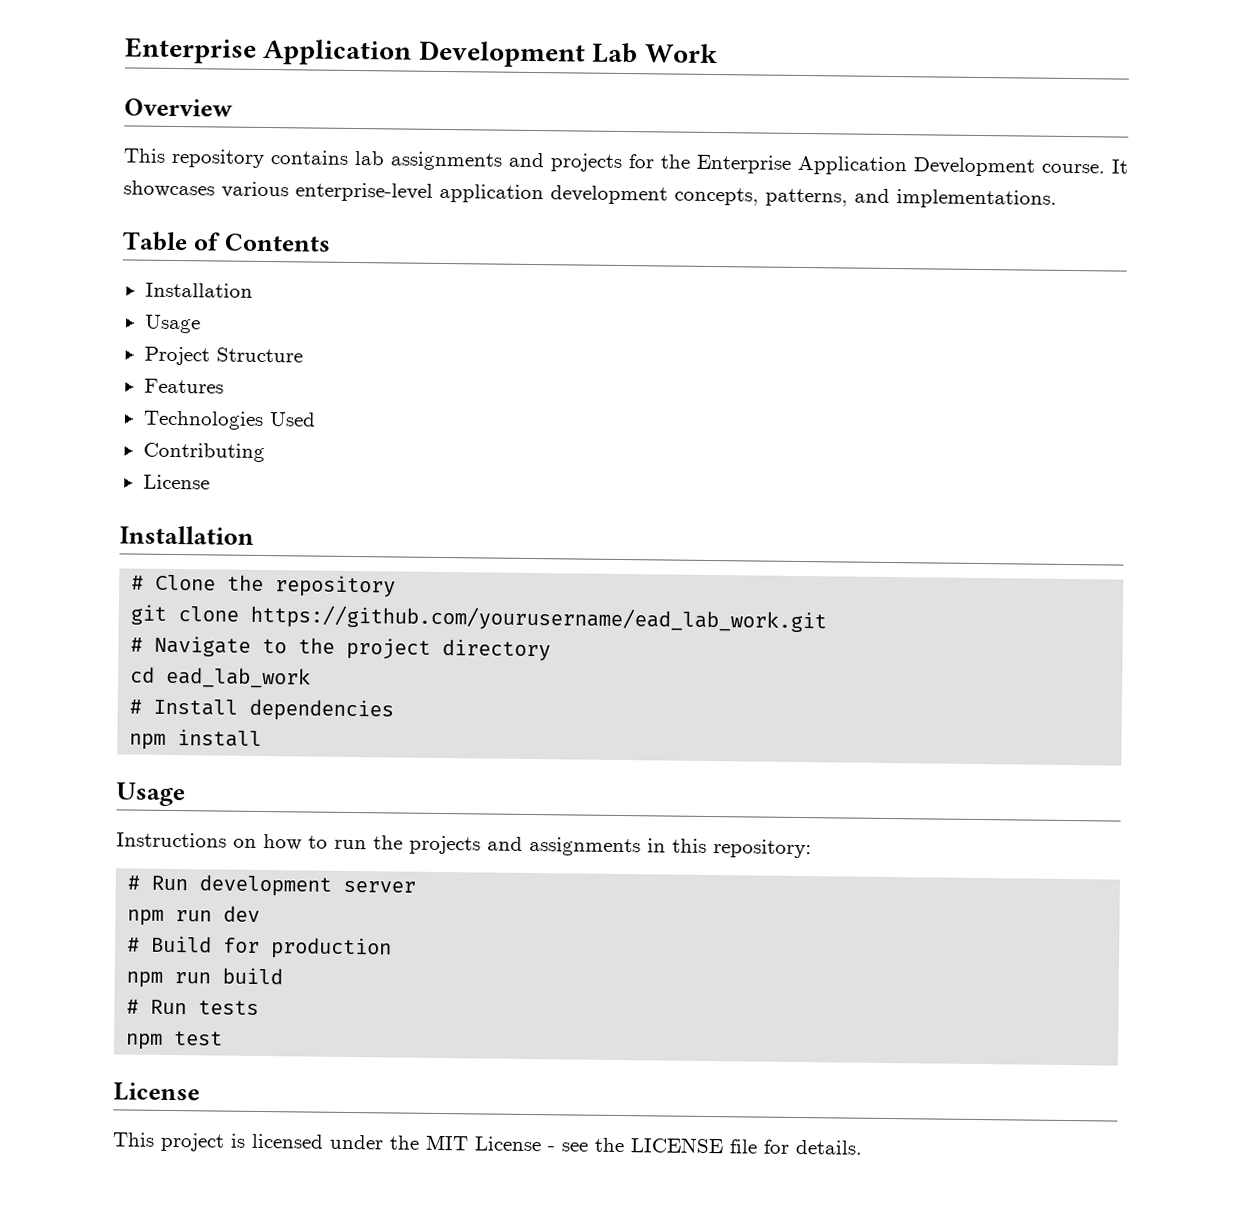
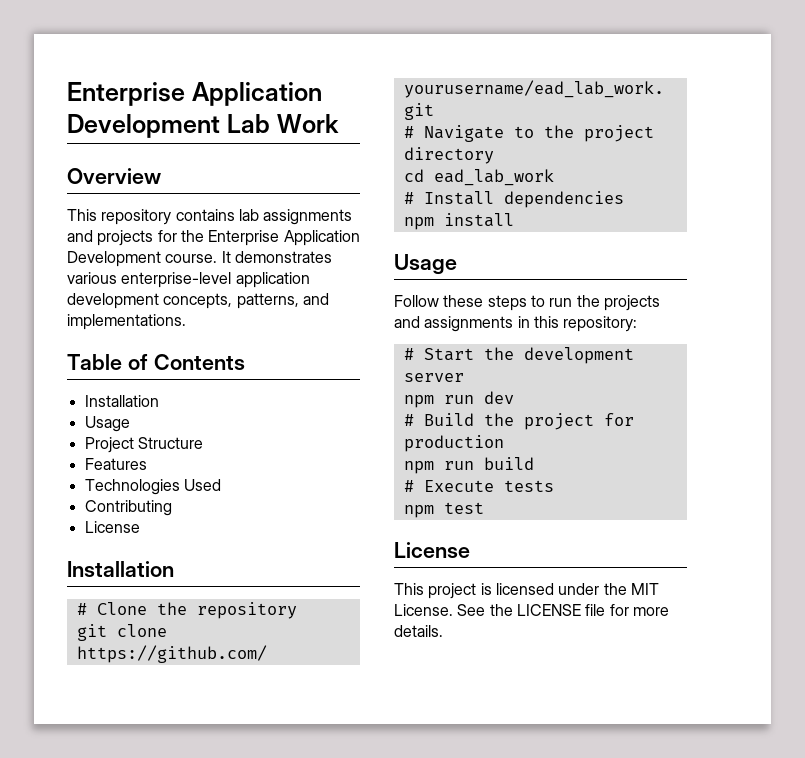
[123,180,215,198] showcases -> [234,251,332,263] demonstrates
[116,832,302,851] Instructions on how -> [394,295,527,311] Follow these steps
[151,875,189,891] Run -> [423,347,514,361] Start the
(213, 944) none -> [483,413,594,430] the project
[150,999,188,1015] Run -> [423,480,494,492] Execute
[474,1136,588,1152] License - see -> [394,604,486,616] License. See
(790, 1146) none -> [632,607,669,616] more

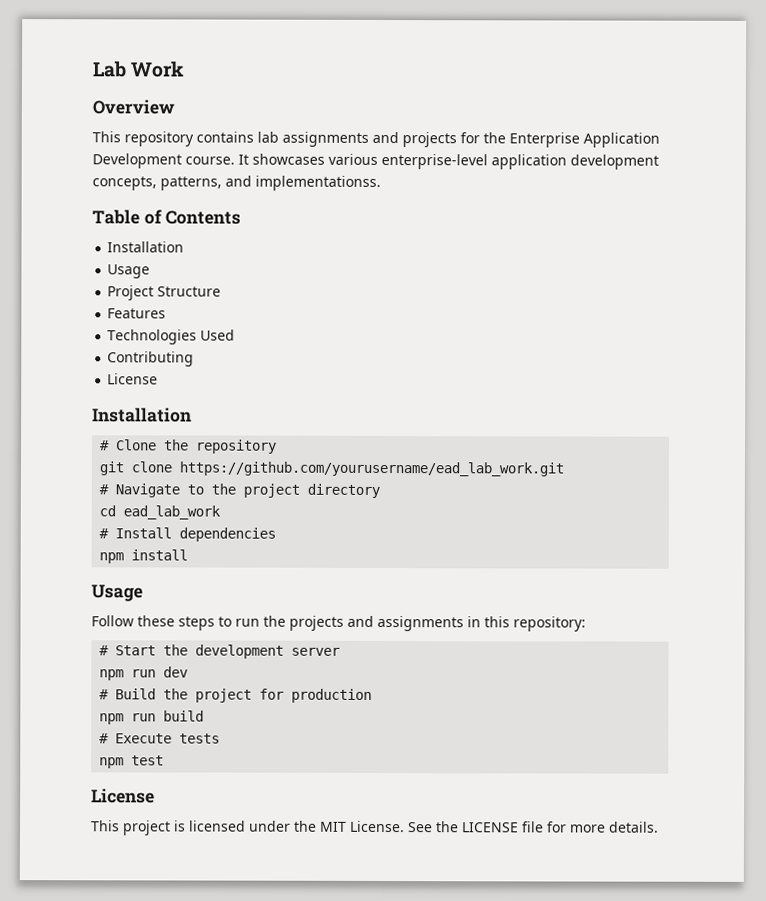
[67,82,322,106] [67,114,220,138] Enterprise Application Development -> (92, 69) none
[234,251,332,263] demonstrates -> [252,153,325,165] showcases
[67,314,186,330] implementations. -> [255,175,381,191] implementationss.

